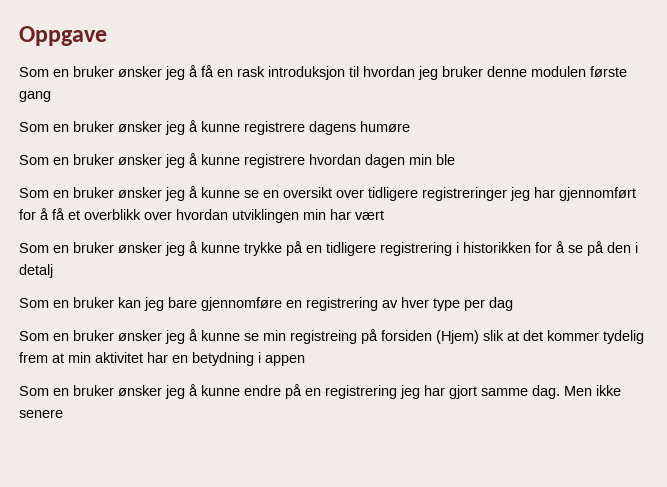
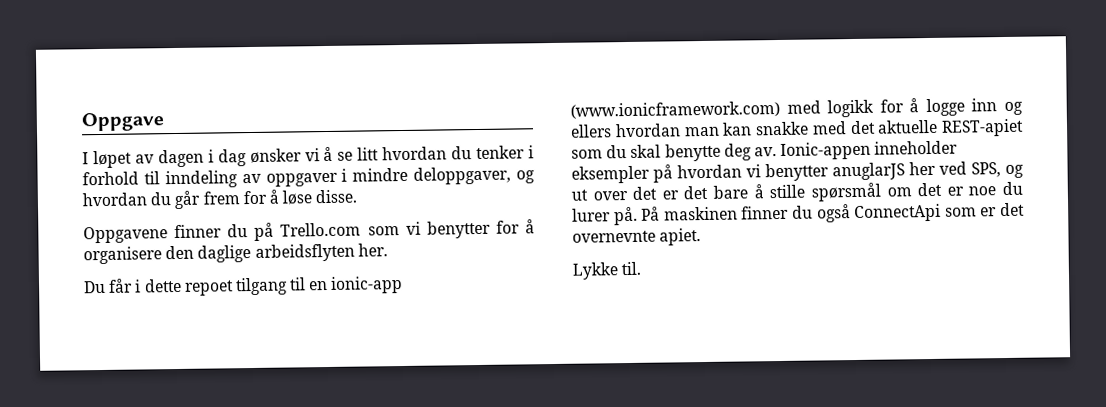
[19,65,627,80] [19,91,51,102] [19,120,410,135] [19,153,455,168] [19,186,636,201] [19,208,384,223] [19,241,638,256] [19,264,53,278] [19,297,513,311] [19,329,644,344] [19,352,305,366] [19,384,621,399] [19,409,63,418] Som en bruker ønsker jeg å få en rask introduksjon til hvordan jeg bruker denne modulen første gang // Som en bruker ønsker jeg å kunne registrere dagens humøre // Som en bruker ønsker jeg å kunne registrere hvordan dagen min ble // Som en bruker ønsker jeg å kunne se en oversikt over tidligere registreringer jeg har gjennomført for å få et overblikk over hvordan utviklingen min har vært // Som en bruker ønsker jeg å kunne trykke på en tidligere registrering i historikken for å se på den i detalj // Som en bruker kan jeg bare gjennomføre en registrering av hver type per dag // Som en bruker ønsker jeg å kunne se min registreing på forsiden (Hjem) slik at det kommer tydelig frem at min aktivitet har en betydning i appen // Som en bruker ønsker jeg å kunne endre på en registrering jeg har gjort samme dag. Men ikke senere -> [82,145,534,169] [82,166,535,189] [82,189,358,210] [83,219,535,244] [83,243,388,265] [83,275,404,296] [570,98,1023,119] [570,118,1024,138] [571,140,959,162] [571,161,1024,184] [571,181,1024,202] [572,202,1025,226] [572,228,702,246] [572,261,642,280] I løpet av dagen i dag ønsker vi å se litt hvordan du tenker i forhold til inndeling av oppgaver i mindre deloppgaver, og hvordan du går frem for å løse disse. // Oppgavene finner du på Trello.com som vi benytter for å organisere den daglige arbeidsflyten her. // Du får i dette repoet tilgang til en ionic-app (www.ionicframework.com) med logikk for å logge inn og ellers hvordan man kan snakke med det aktuelle REST-apiet som du skal benytte deg av. Ionic-appen inneholder eksempler på hvordan vi benytter anuglarJS her ved SPS, og ut over det er det bare å stille spørsmål om det er noe du lurer på. På maskinen finner du også ConnectApi som er det overnevnte apiet. // Lykke til.

